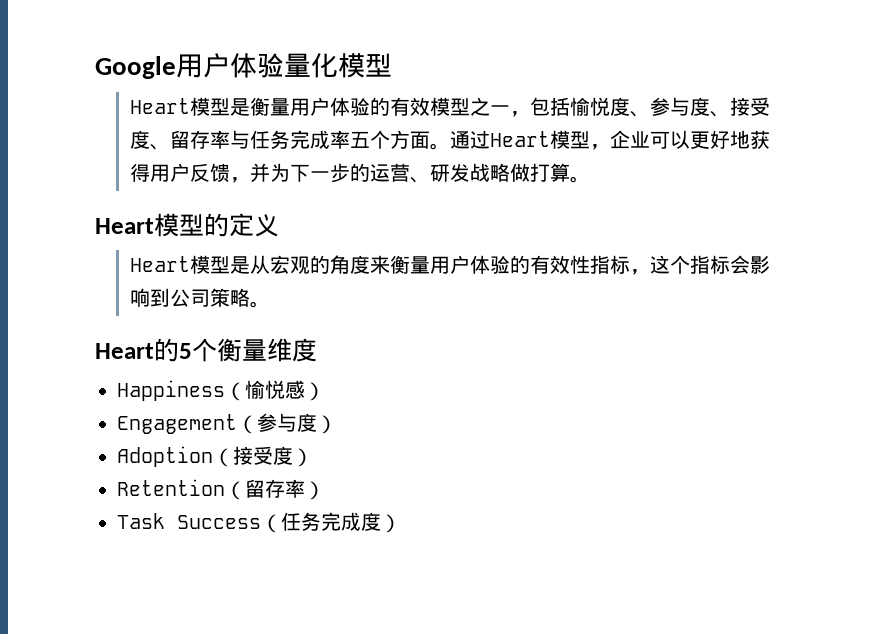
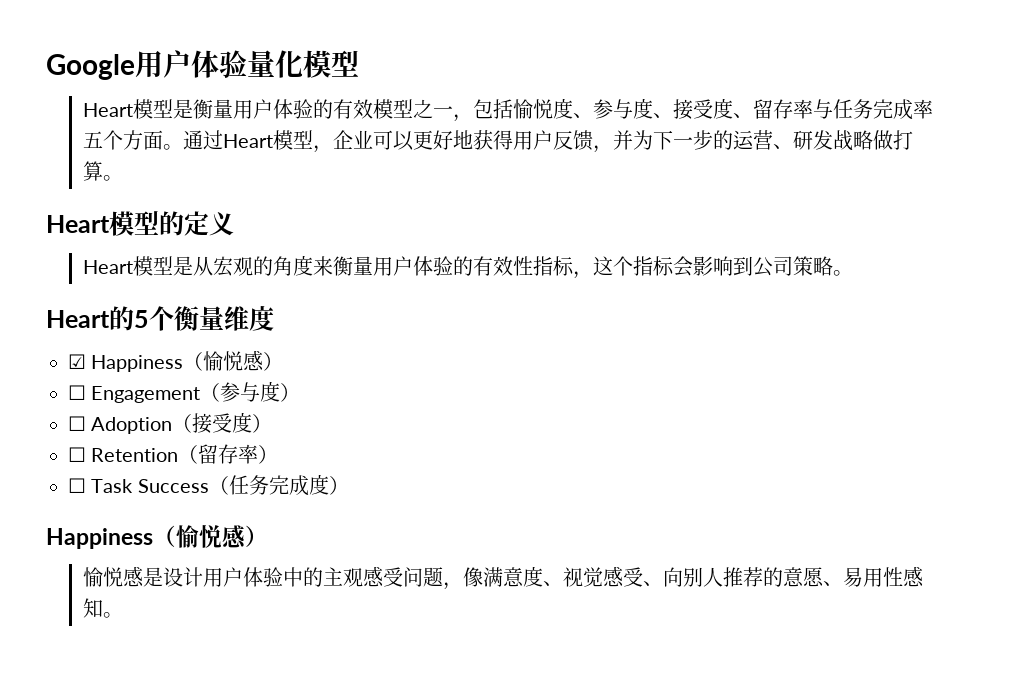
[117,380,325,401] Happiness（愉悦感） // -> [68,350,284,372] [68,385,86,400] ☑ Happiness（愉悦感） // ☐
(337, 424) none -> [68,416,86,431] ☐
(313, 457) none -> [68,447,86,462] ☐
(325, 490) none -> [68,478,86,493] ☐
(401, 523) none -> [46,525,268,549] [83,566,925,590] [83,598,124,618] // Happiness（愉悦感） // 愉悦感是设计用户体验中的主观感受问题，像满意度、视觉感受、向别人推荐的意愿、易用性感知。

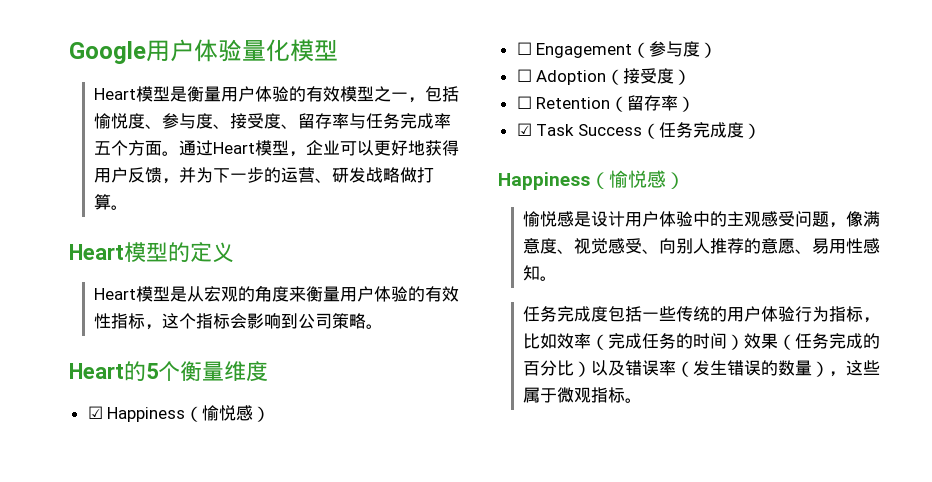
[68,478,86,493] ☐ -> [516,123,532,136] ☑
(124, 615) none -> [523,306,881,323] [523,333,881,350] [523,360,881,377] [523,387,643,403] // 任务完成度包括一些传统的用户体验行为指标，比如效率（完成任务的时间）效果（任务完成的百分比）以及错误率（发生错误的数量），这些属于微观指标。

